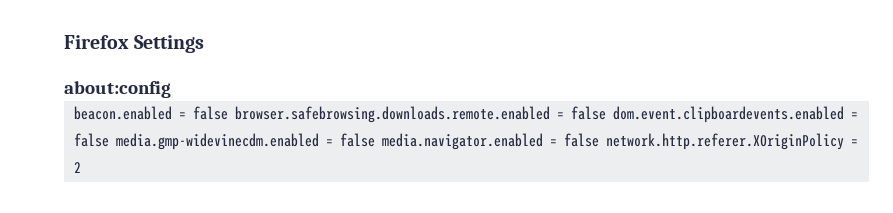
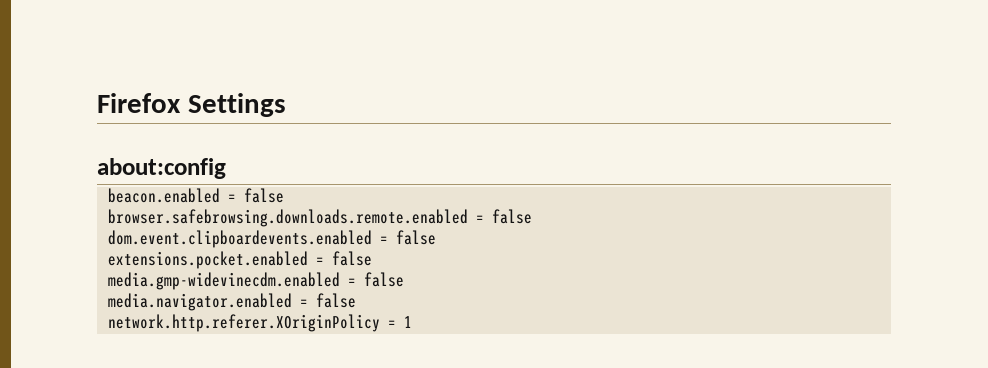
(228, 113) none -> (285, 195) //
(606, 113) none -> (533, 216) //
(109, 140) none -> [108,251,373,269] // extensions.pocket.enabled = false //
(375, 140) none -> (405, 279) //
(599, 140) none -> (357, 300) //
[73,162,81,173] 2 -> [404,316,413,328] 1

